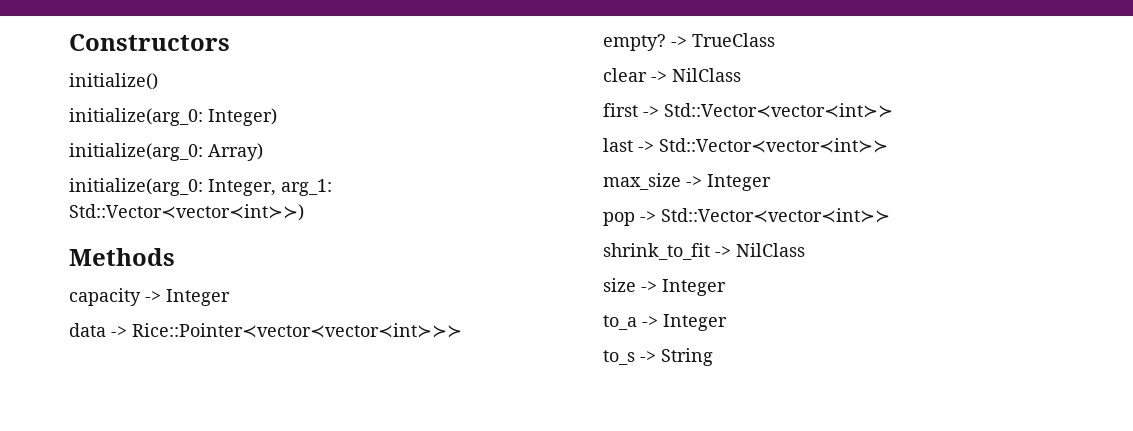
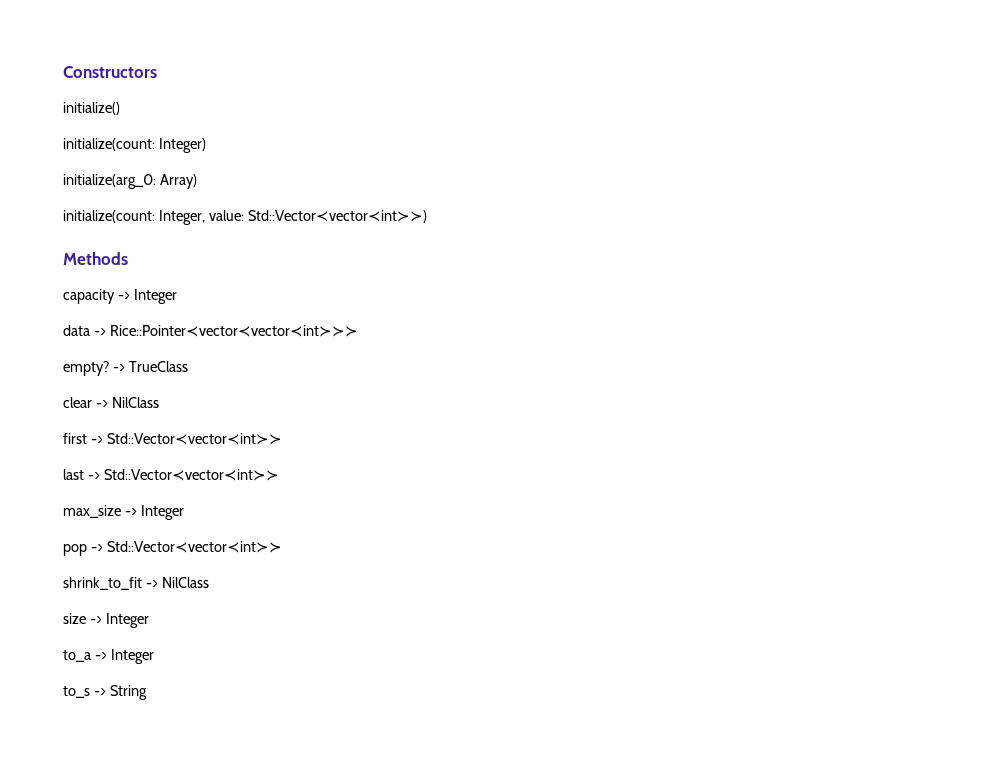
[69,108,203,126] initialize(arg_0: -> [63,138,155,151] initialize(count:
[69,178,332,196] initialize(arg_0: Integer, arg_1: -> [63,210,244,225] initialize(count: Integer, value:

